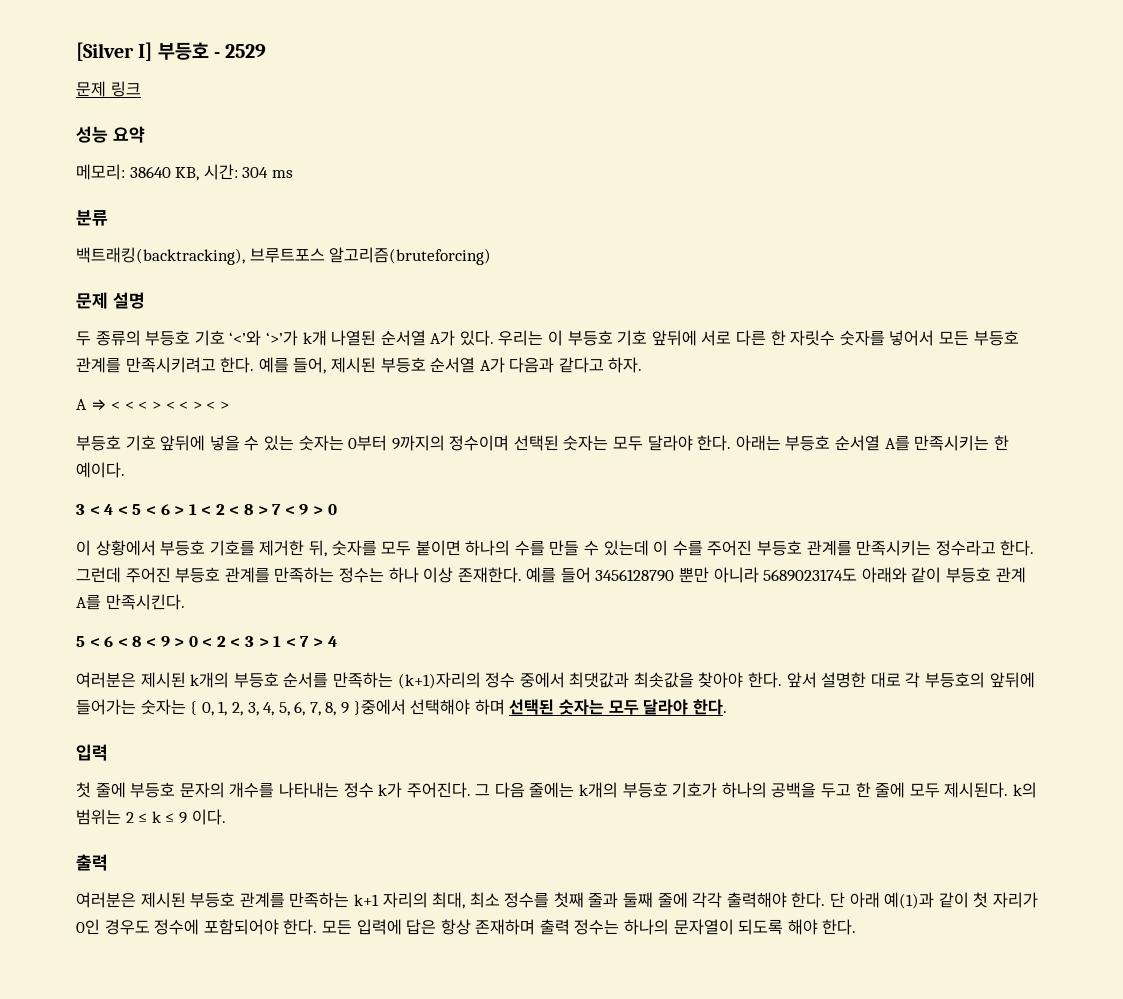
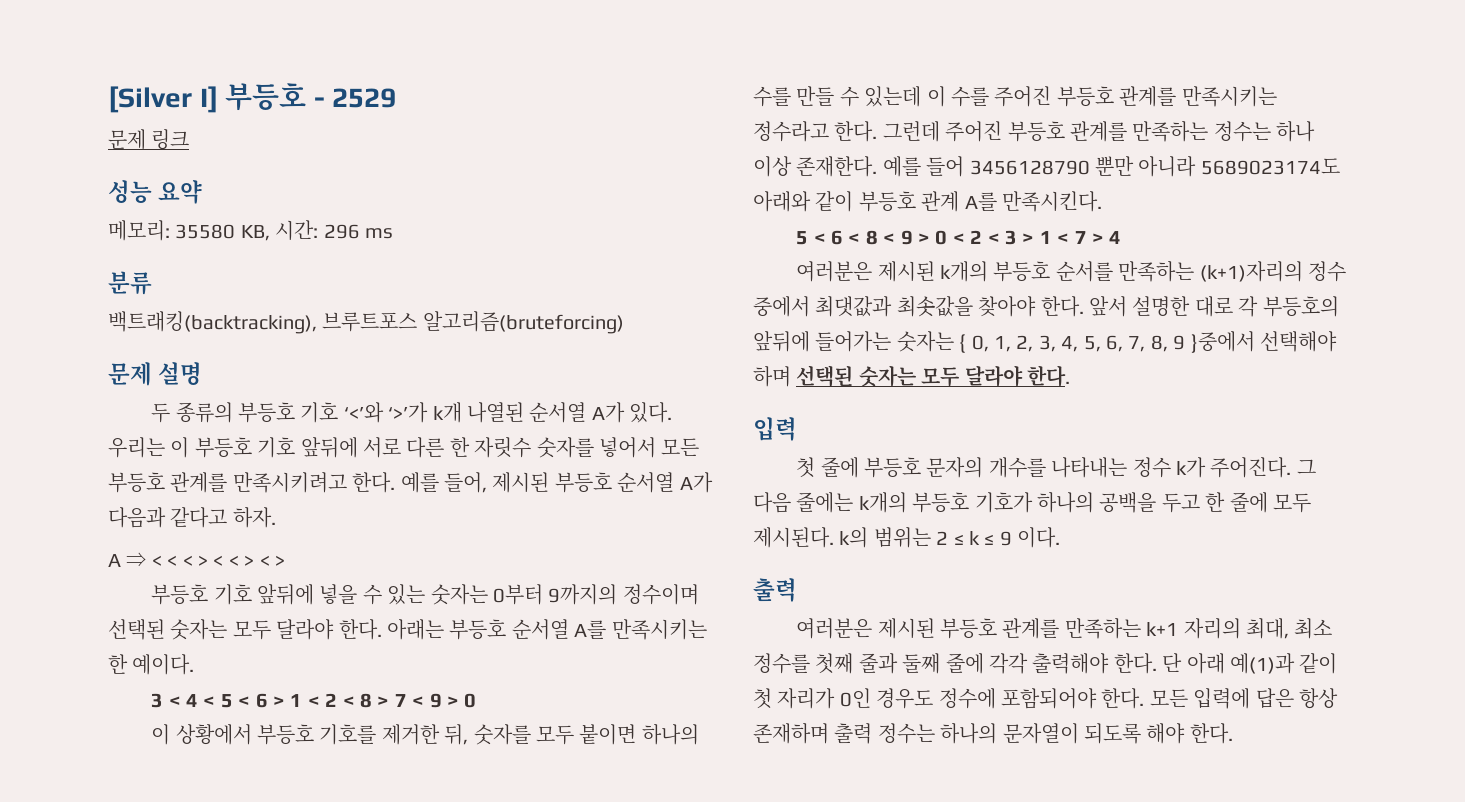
[129,166,171,178] 38640 -> [175,224,236,239] 35580
[242,167,269,178] 304 -> [323,224,360,239] 296

